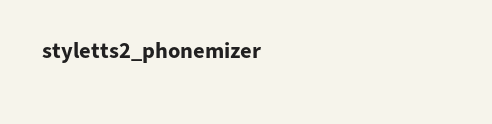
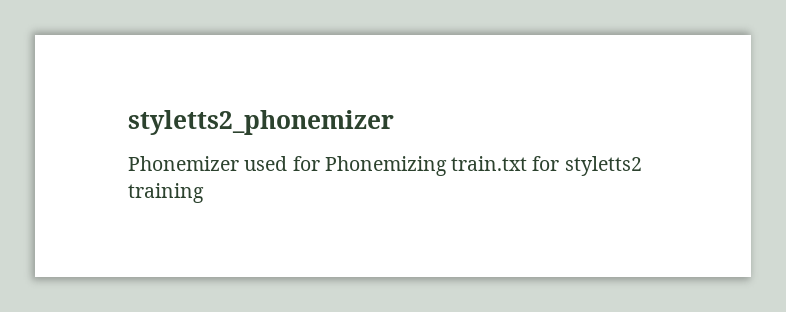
(261, 52) none -> [128,156,642,176] [128,183,204,203] // Phonemizer used for Phonemizing train.txt for styletts2 training

